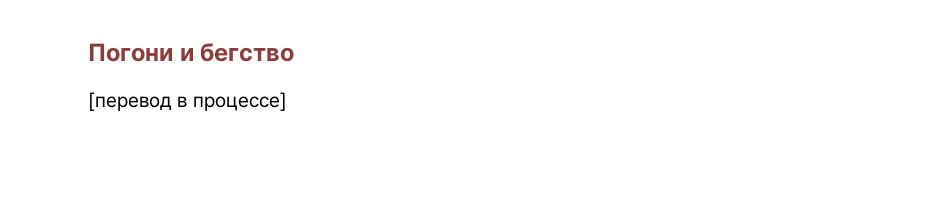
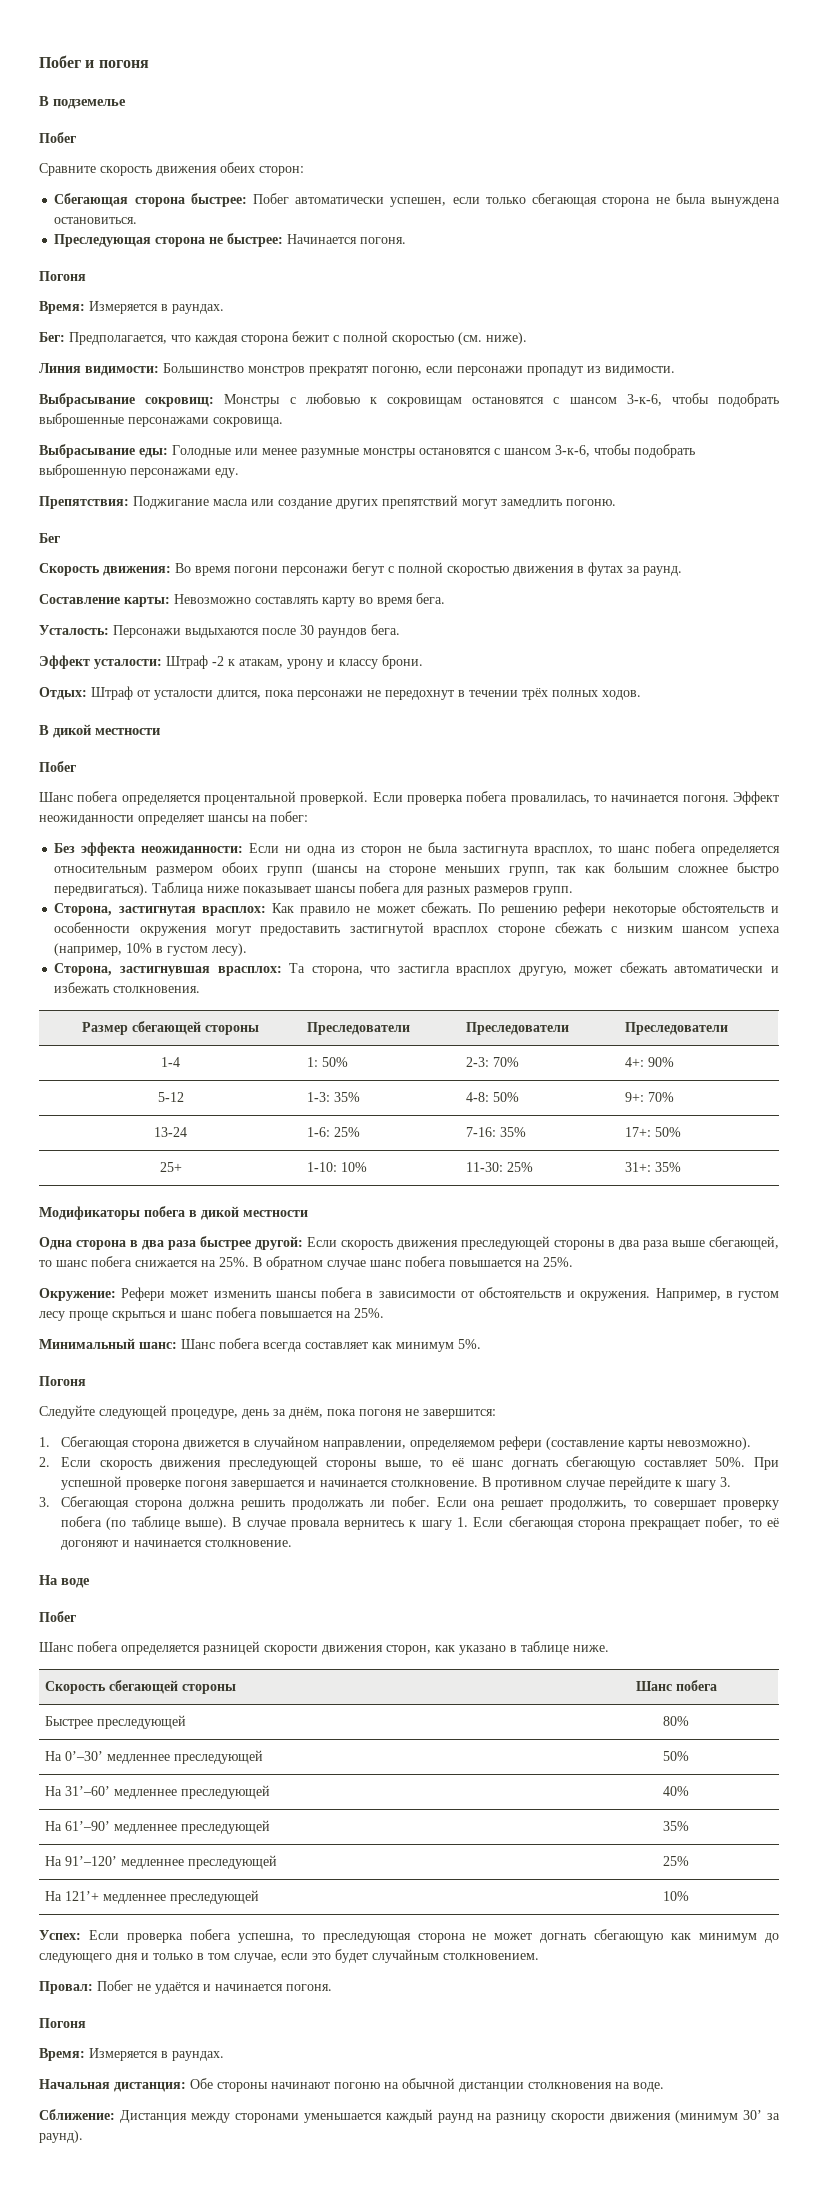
[88,43,295,62] [88,92,287,111] Погони и бегство // [перевод в процессе] -> [39,55,149,68] [39,96,126,109] [39,132,76,143] [39,162,304,176] [54,193,781,207] [54,217,138,224] [54,233,407,247] [39,271,86,281] [39,301,224,314] [39,331,527,345] [39,363,675,376] [39,393,779,407] [39,413,283,427] [39,444,695,458] [39,464,239,478] [39,495,616,509] [39,533,60,543] [39,562,682,576] [39,593,445,607] [39,624,400,638] [39,655,423,669] [39,686,641,700] [39,724,160,738] [39,761,76,772] [39,791,779,805] [39,811,308,825] [54,842,781,856] [54,862,779,876] [54,882,574,896] [54,902,780,916] [54,922,781,936] [54,943,248,956] [54,962,779,976] [54,982,201,993] [82,1021,259,1035] [306,1022,410,1035] [465,1022,569,1035] [624,1022,728,1035] [161,1057,180,1067] [306,1057,348,1067] [465,1057,519,1067] [624,1057,674,1067] [157,1092,184,1102] [306,1092,360,1102] [465,1092,519,1102] [624,1092,674,1102] [154,1127,187,1137] [306,1127,360,1137] [465,1127,526,1137] [624,1127,681,1137] [159,1162,182,1172] [306,1162,367,1172] [465,1162,533,1172] [624,1162,681,1172] [39,1206,308,1220] [39,1236,779,1250] [39,1256,573,1270] [39,1287,779,1301] [39,1307,384,1321] [39,1338,481,1352] [39,1376,86,1386] [39,1405,496,1419] [39,1436,752,1450] [39,1456,780,1470] [61,1476,732,1490] [39,1496,780,1510] [61,1516,779,1530] [61,1540,293,1550] [39,1575,90,1588] [39,1611,76,1622] [39,1641,609,1655] [44,1680,236,1694] [635,1680,717,1691] [44,1715,186,1729] [663,1716,689,1726] [44,1750,263,1764] [663,1751,689,1761] [44,1785,270,1799] [663,1786,689,1796] [44,1820,270,1834] [663,1821,689,1831] [44,1855,277,1869] [663,1856,689,1866] [44,1890,259,1904] [663,1891,689,1901] [39,1929,780,1943] [39,1949,539,1963] [39,1980,332,1994] [39,2018,86,2028] [39,2048,224,2061] [39,2078,664,2092] [39,2109,780,2123] [39,2130,83,2143] Побег и погоня // В подземелье // Побег // Сравните скорость движения обеих сторон: // Сбегающая сторона быстрее: Побег автоматически успешен, если только сбегающая сторона не была вынуждена остановиться. // Преследующая сторона не быстрее: Начинается погоня. // Погоня // Время: Измеряется в раундах. // Бег: Предполагается, что каждая сторона бежит с полной скоростью (см. ниже). // Линия видимости: Большинство монстров прекратят погоню, если персонажи пропадут из видимости. // Выбрасывание сокровищ: Монстры с любовью к сокровищам остановятся с шансом 3-к-6, чтобы подобрать выброшенные персонажами сокровища. // Выбрасывание еды: Голодные или менее разумные монстры остановятся с шансом 3-к-6, чтобы подобрать выброшенную персонажами еду. // Препятствия: Поджигание масла или создание других препятствий могут замедлить погоню. // Бег // Скорость движения: Во время погони персонажи бегут с полной скоростью движения в футах за раунд. // Составление карты: Невозможно составлять карту во время бега. // Усталость: Персонажи выдыхаются после 30 раундов бега. // Эффект усталости: Штраф -2 к атакам, урону и классу брони. // Отдых: Штраф от усталости длится, пока персонажи не передохнут в течении трёх полных ходов. // В дикой местности // Побег // Шанс побега определяется процентальной проверкой. Если проверка побега провалилась, то начинается погоня. Эффект неожиданности определяет шансы на побег: // Без эффекта неожиданности: Если ни одна из сторон не была застигнута врасплох, то шанс побега определяется относительным размером обоих групп (шансы на стороне меньших групп, так как большим сложнее быстро передвигаться). Таблица ниже показывает шансы побега для разных размеров групп. // Сторона, застигнутая врасплох: Как правило не может сбежать. По решению рефери некоторые обстоятельств и особенности окружения могут предоставить застигнутой врасплох стороне сбежать с низким шансом успеха (например, 10% в густом лесу). // Сторона, застигнувшая врасплох: Та сторона, что застигла врасплох другую, может сбежать автоматически и избежать столкновения. // Размер сбегающей стороны | Преследователи | Преследователи | Преследователи // 1-4 | 1: 50% | 2-3: 70% | 4+: 90% // 5-12 | 1-3: 35% | 4-8: 50% | 9+: 70% // 13-24 | 1-6: 25% | 7-16: 35% | 17+: 50% // 25+ | 1-10: 10% | 11-30: 25% | 31+: 35% // Модификаторы побега в дикой местности // Одна сторона в два раза быстрее другой: Если скорость движения преследующей стороны в два раза выше сбегающей, то шанс побега снижается на 25%. В обратном случае шанс побега повышается на 25%. // Окружение: Рефери может изменить шансы побега в зависимости от обстоятельств и окружения. Например, в густом лесу проще скрыться и шанс побега повышается на 25%. // Минимальный шанс: Шанс побега всегда составляет как минимум 5%. // Погоня // Следуйте следующей процедуре, день за днём, пока погоня не завершится: // 1. Сбегающая сторона движется в случайном направлении, определяемом рефери (составление карты невозможно). // 2. Если скорость движения преследующей стороны выше, то её шанс догнать сбегающую составляет 50%. При успешной проверке погоня завершается и начинается столкновение. В противном случае перейдите к шагу 3. // 3. Сбегающая сторона должна решить продолжать ли побег. Если она решает продолжить, то совершает проверку побега (по таблице выше). В случае провала вернитесь к шагу 1. Если сбегающая сторона прекращает побег, то её догоняют и начинается столкновение. // На воде // Побег // Шанс побега определяется разницей скорости движения сторон, как указано в таблице ниже. // Скорость сбегающей стороны | Шанс побега // Быстрее преследующей | 80% // На 0’–30’ медленнее преследующей | 50% // На 31’–60’ медленнее преследующей | 40% // На 61’–90’ медленнее преследующей | 35% // На 91’–120’ медленнее преследующей | 25% // На 121’+ медленнее преследующей | 10% // Успех: Если проверка побега успешна, то преследующая сторона не может догнать сбегающую как минимум до следующего дня и только в том случае, если это будет случайным столкновением. // Провал: Побег не удаётся и начинается погоня. // Погоня // Время: Измеряется в раундах. // Начальная дистанция: Обе стороны начинают погоню на обычной дистанции столкновения на воде. // Сближение: Дистанция между сторонами уменьшается каждый раунд на разницу скорости движения (минимум 30’ за раунд).

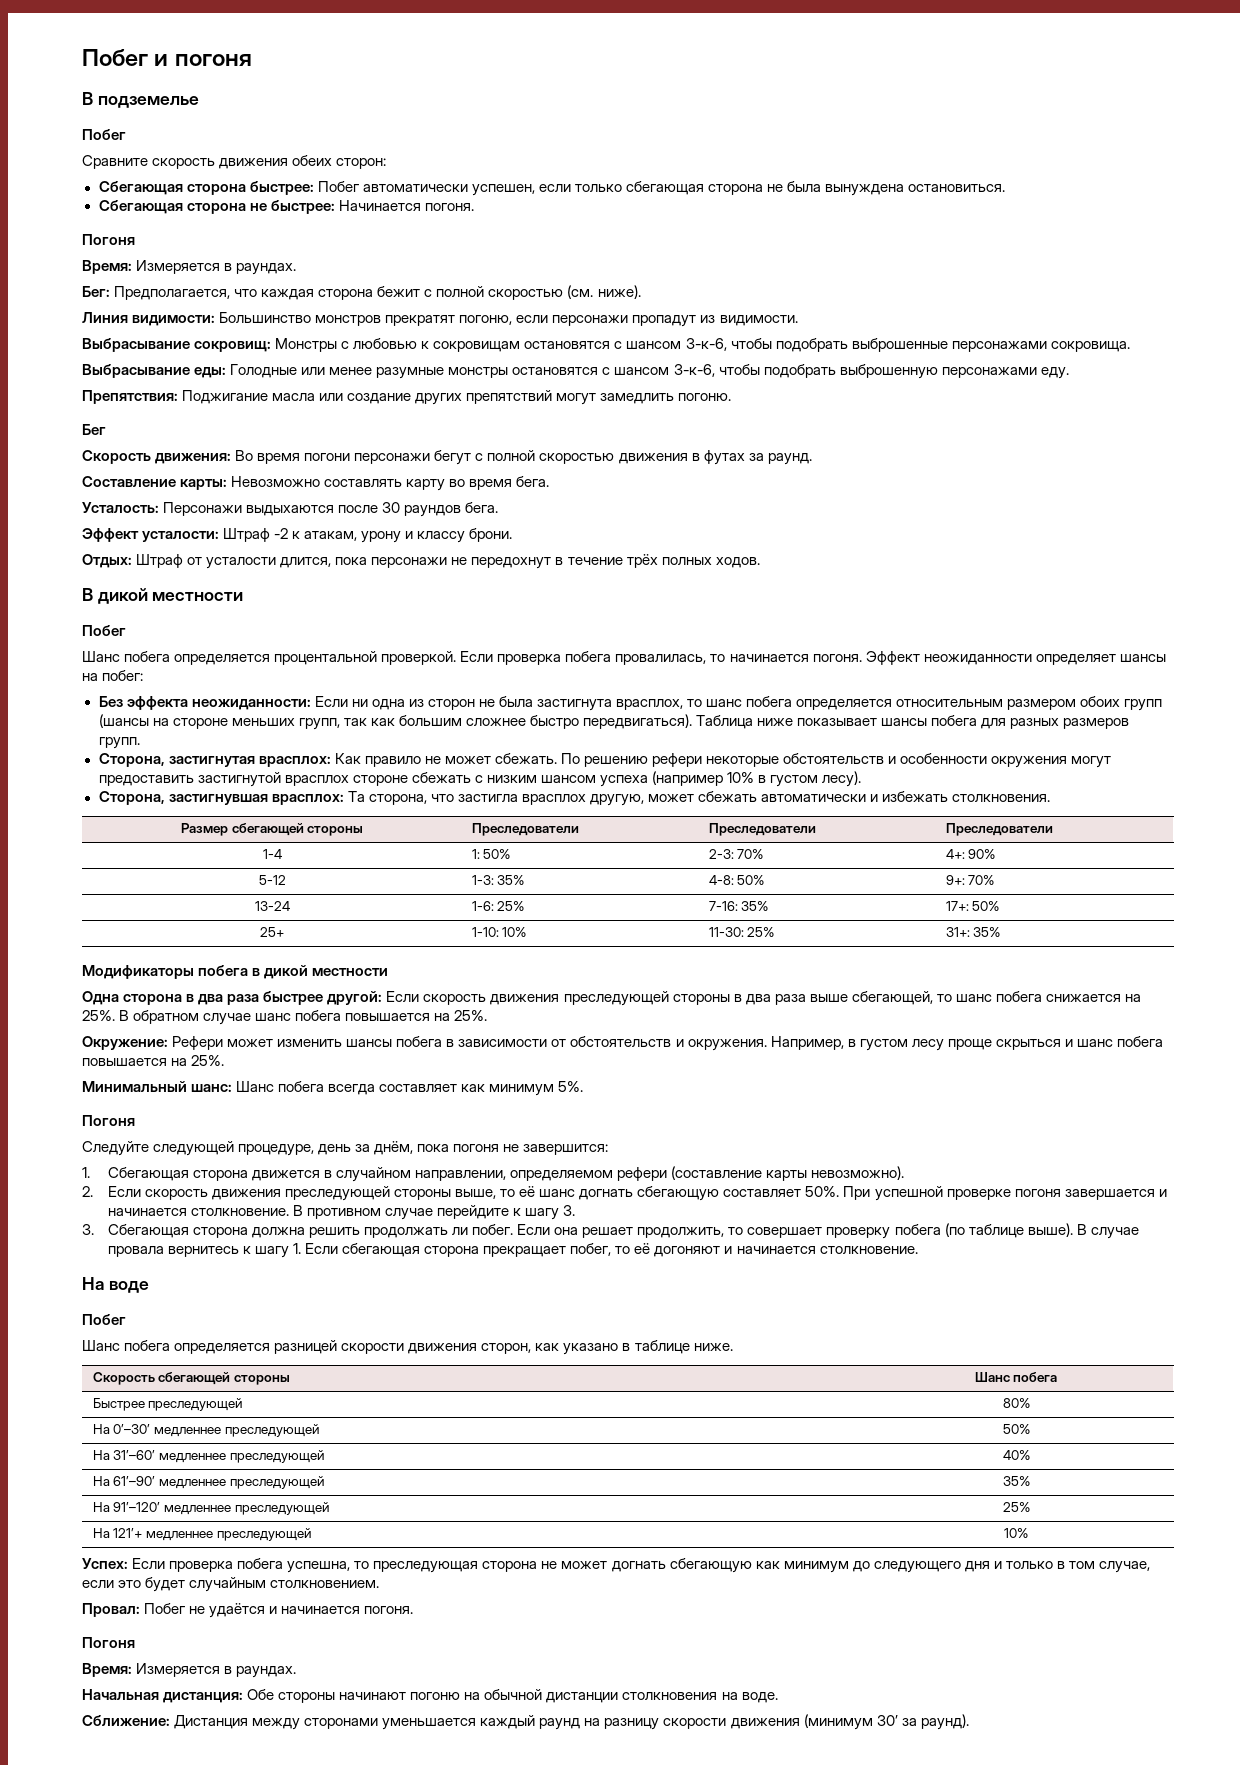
[54,234,152,247] Преследующая -> [98,200,183,214] Сбегающая
[469,690,518,697] течении -> [567,557,623,565] течение
[54,943,123,956] (например, -> [651,771,723,786] (например

